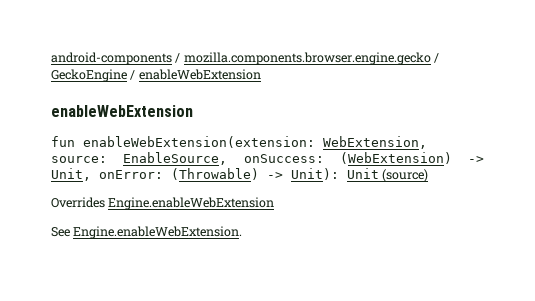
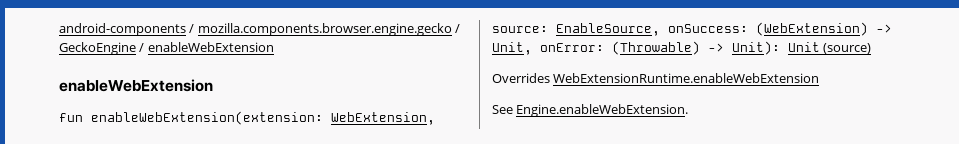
[108,197,275,210] Engine.enableWebExtension -> [553,73,820,83] WebExtensionRuntime.enableWebExtension

